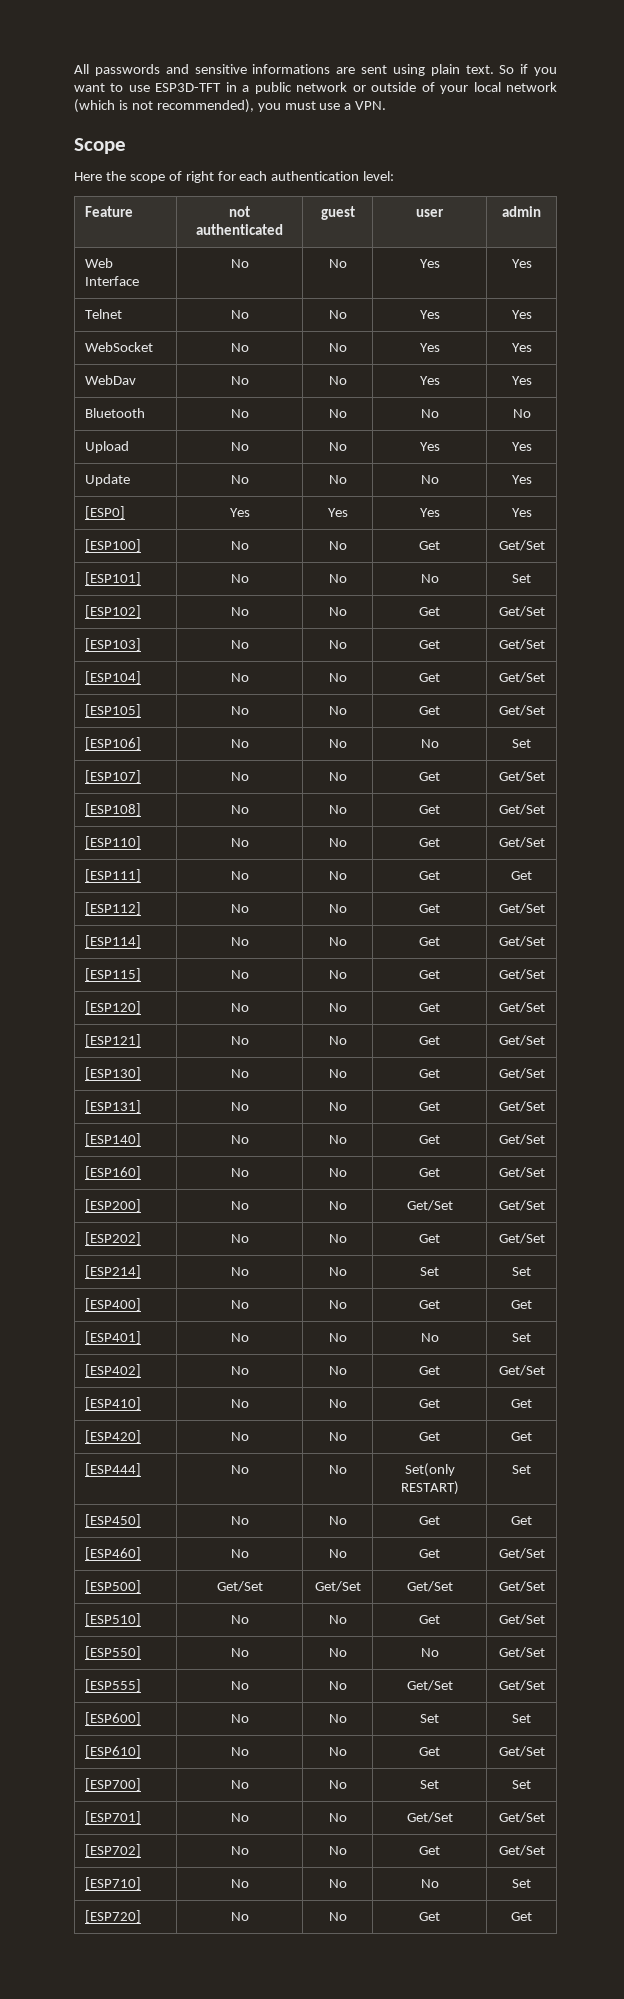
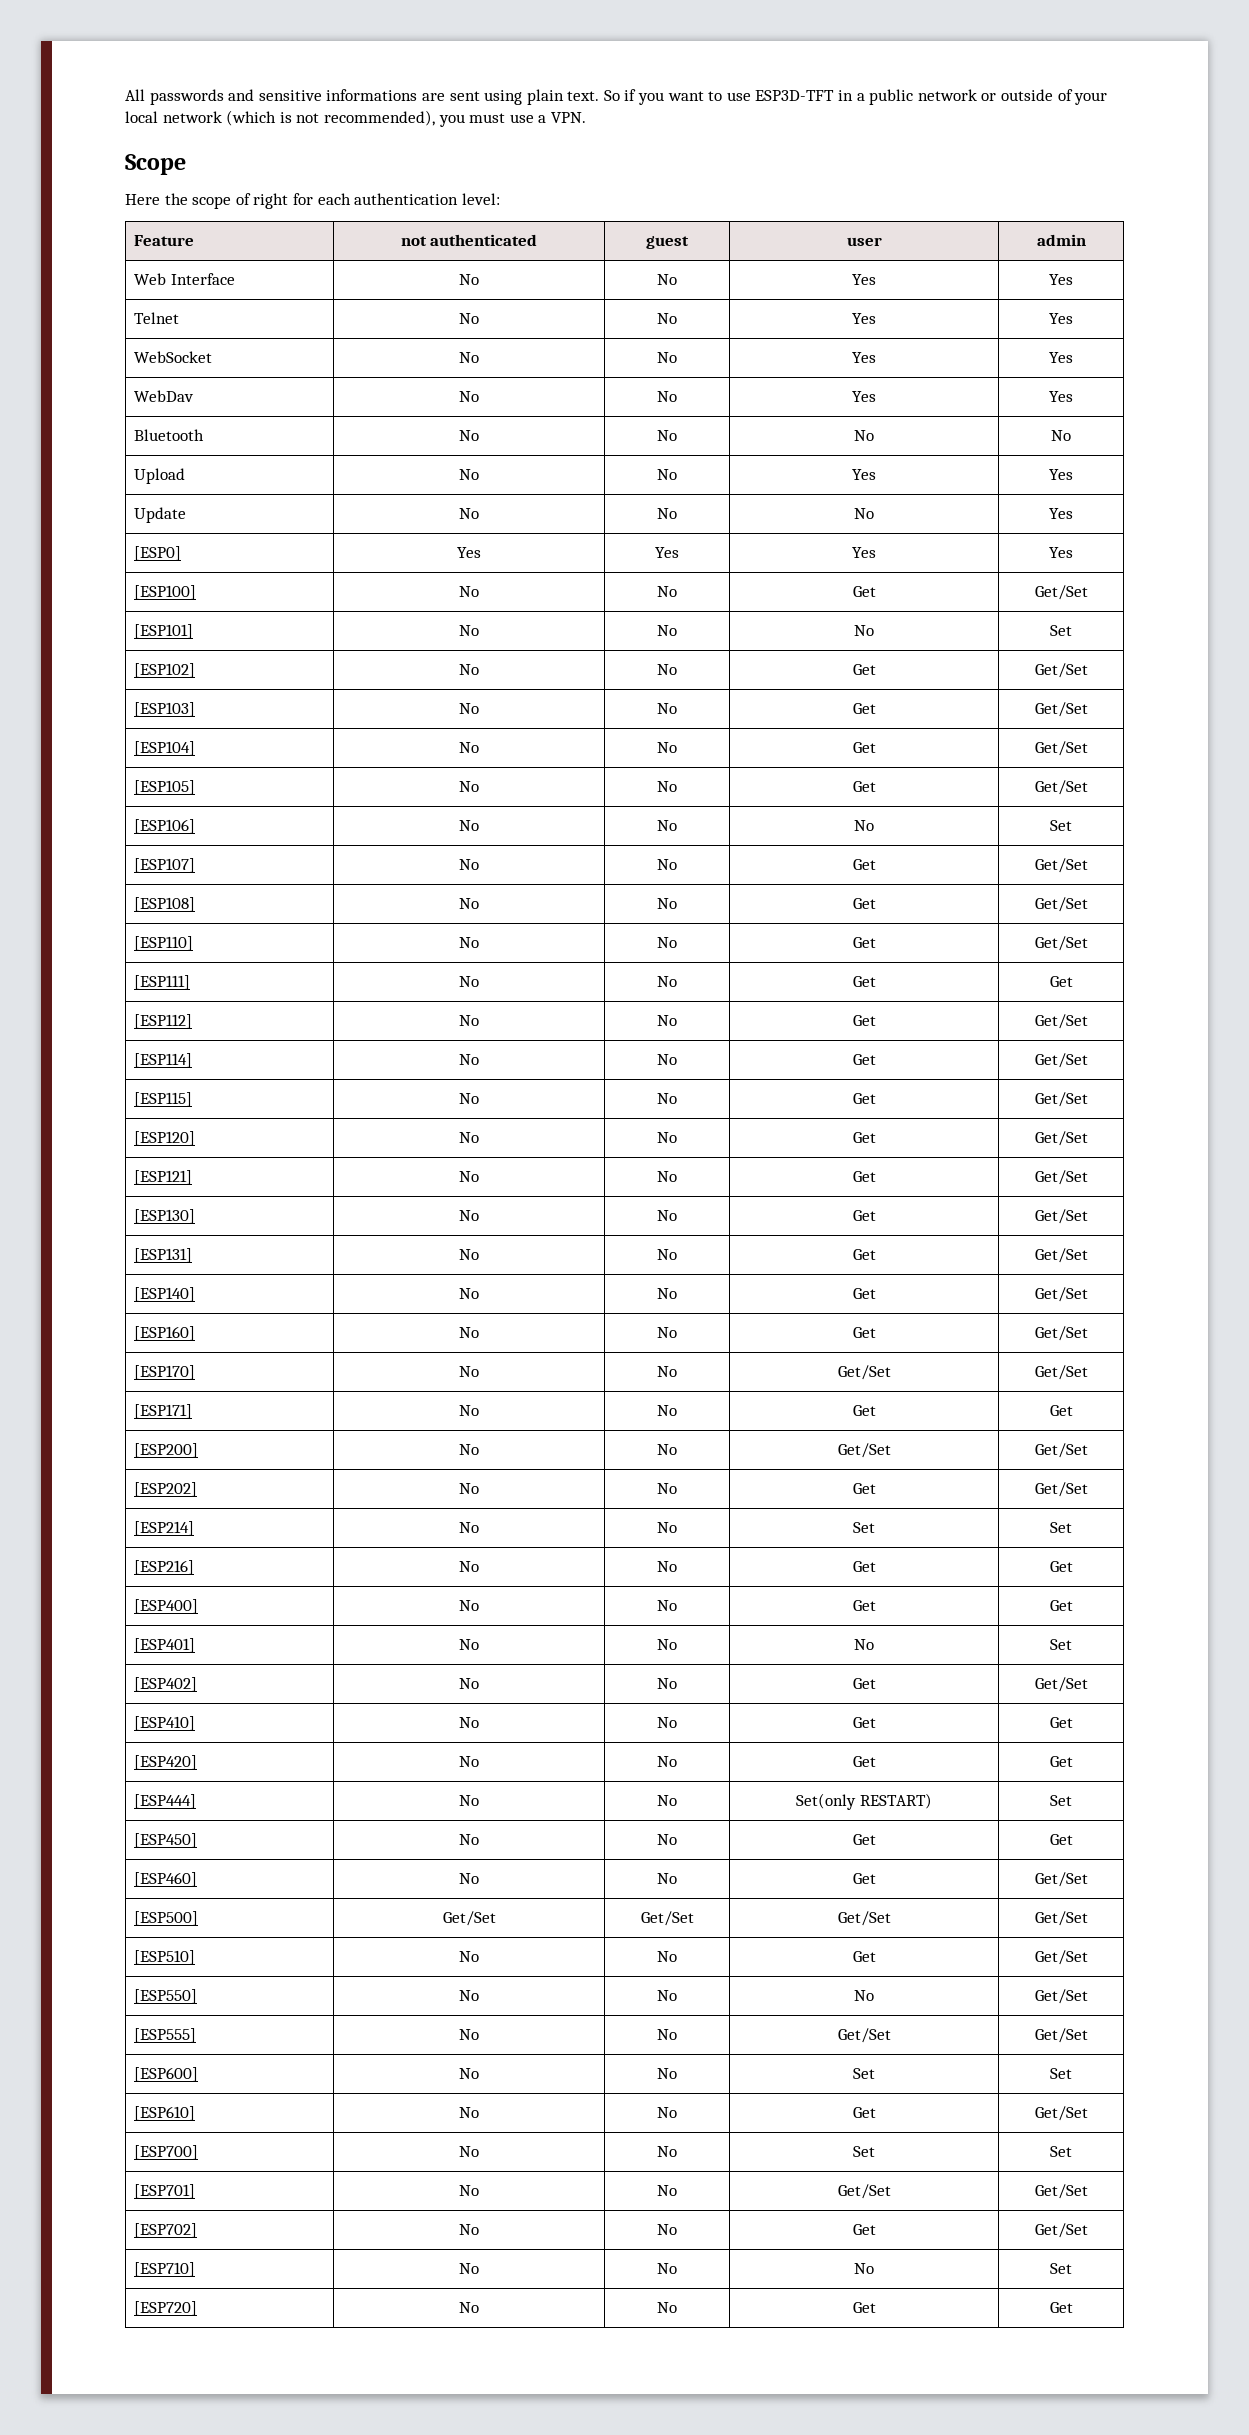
(545, 1172) none -> [134,1365,196,1380] [459,1366,479,1377] [657,1366,677,1377] [837,1365,891,1380] [1034,1365,1088,1380] [134,1404,193,1419] [459,1405,479,1416] [657,1405,677,1416] [852,1405,876,1416] [1049,1405,1073,1416] // [ESP170] | No | No | Get/Set | Get/Set // [ESP171] | No | No | Get | Get
(531, 1271) none -> [134,1560,195,1575] [459,1561,479,1572] [657,1561,677,1572] [852,1561,876,1572] [1049,1561,1073,1572] // [ESP216] | No | No | Get | Get

